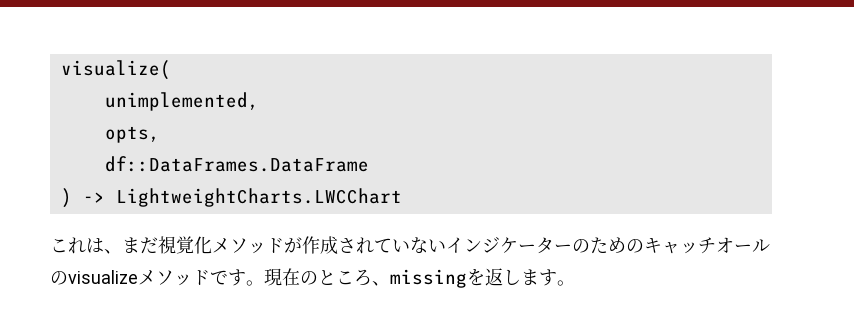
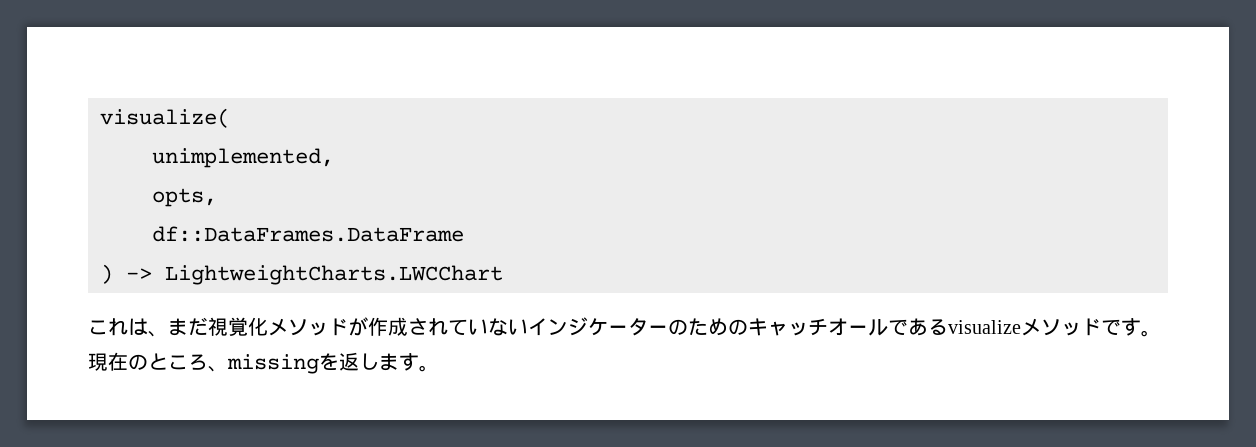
[50,271,68,285] の -> [888,318,948,336] である

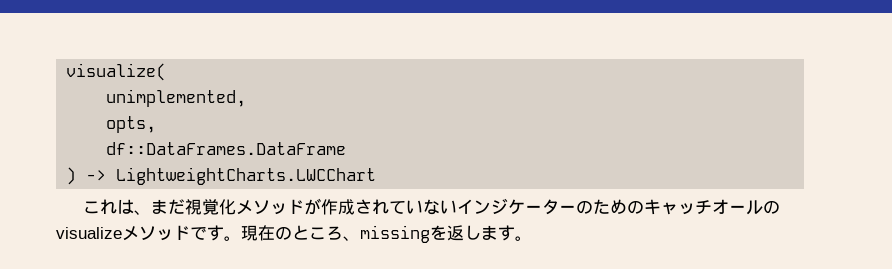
[888,318,948,336] である -> [762,200,780,214] の

